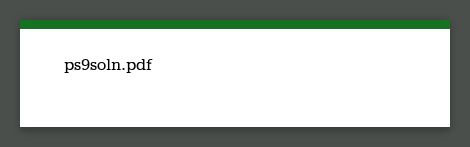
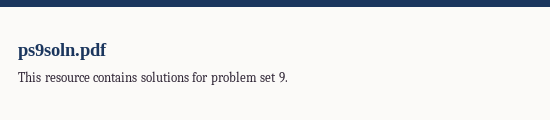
(153, 66) none -> [18,71,288,85] // This resource contains solutions for problem set 9.

